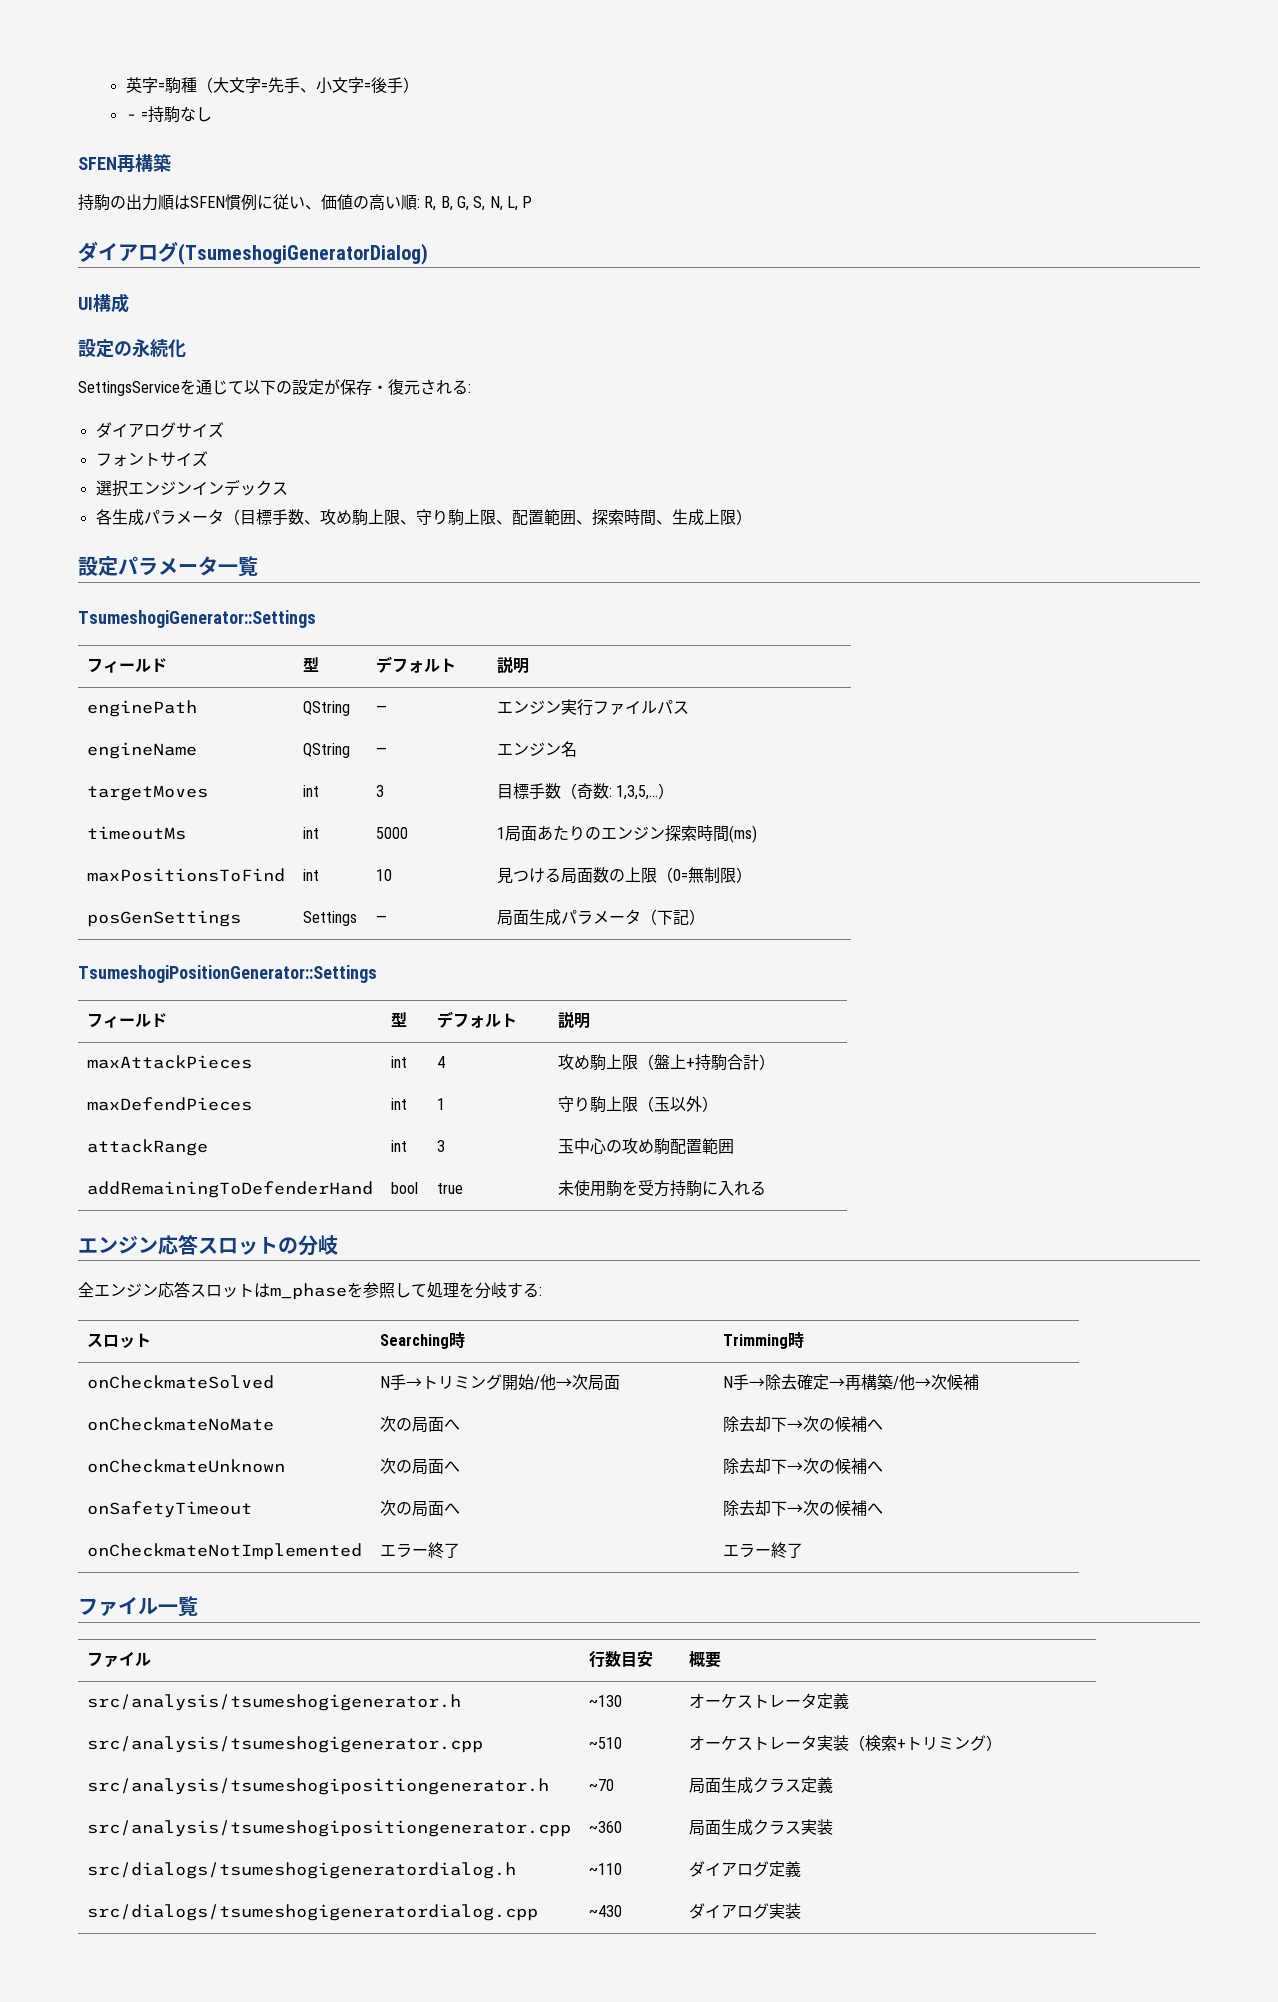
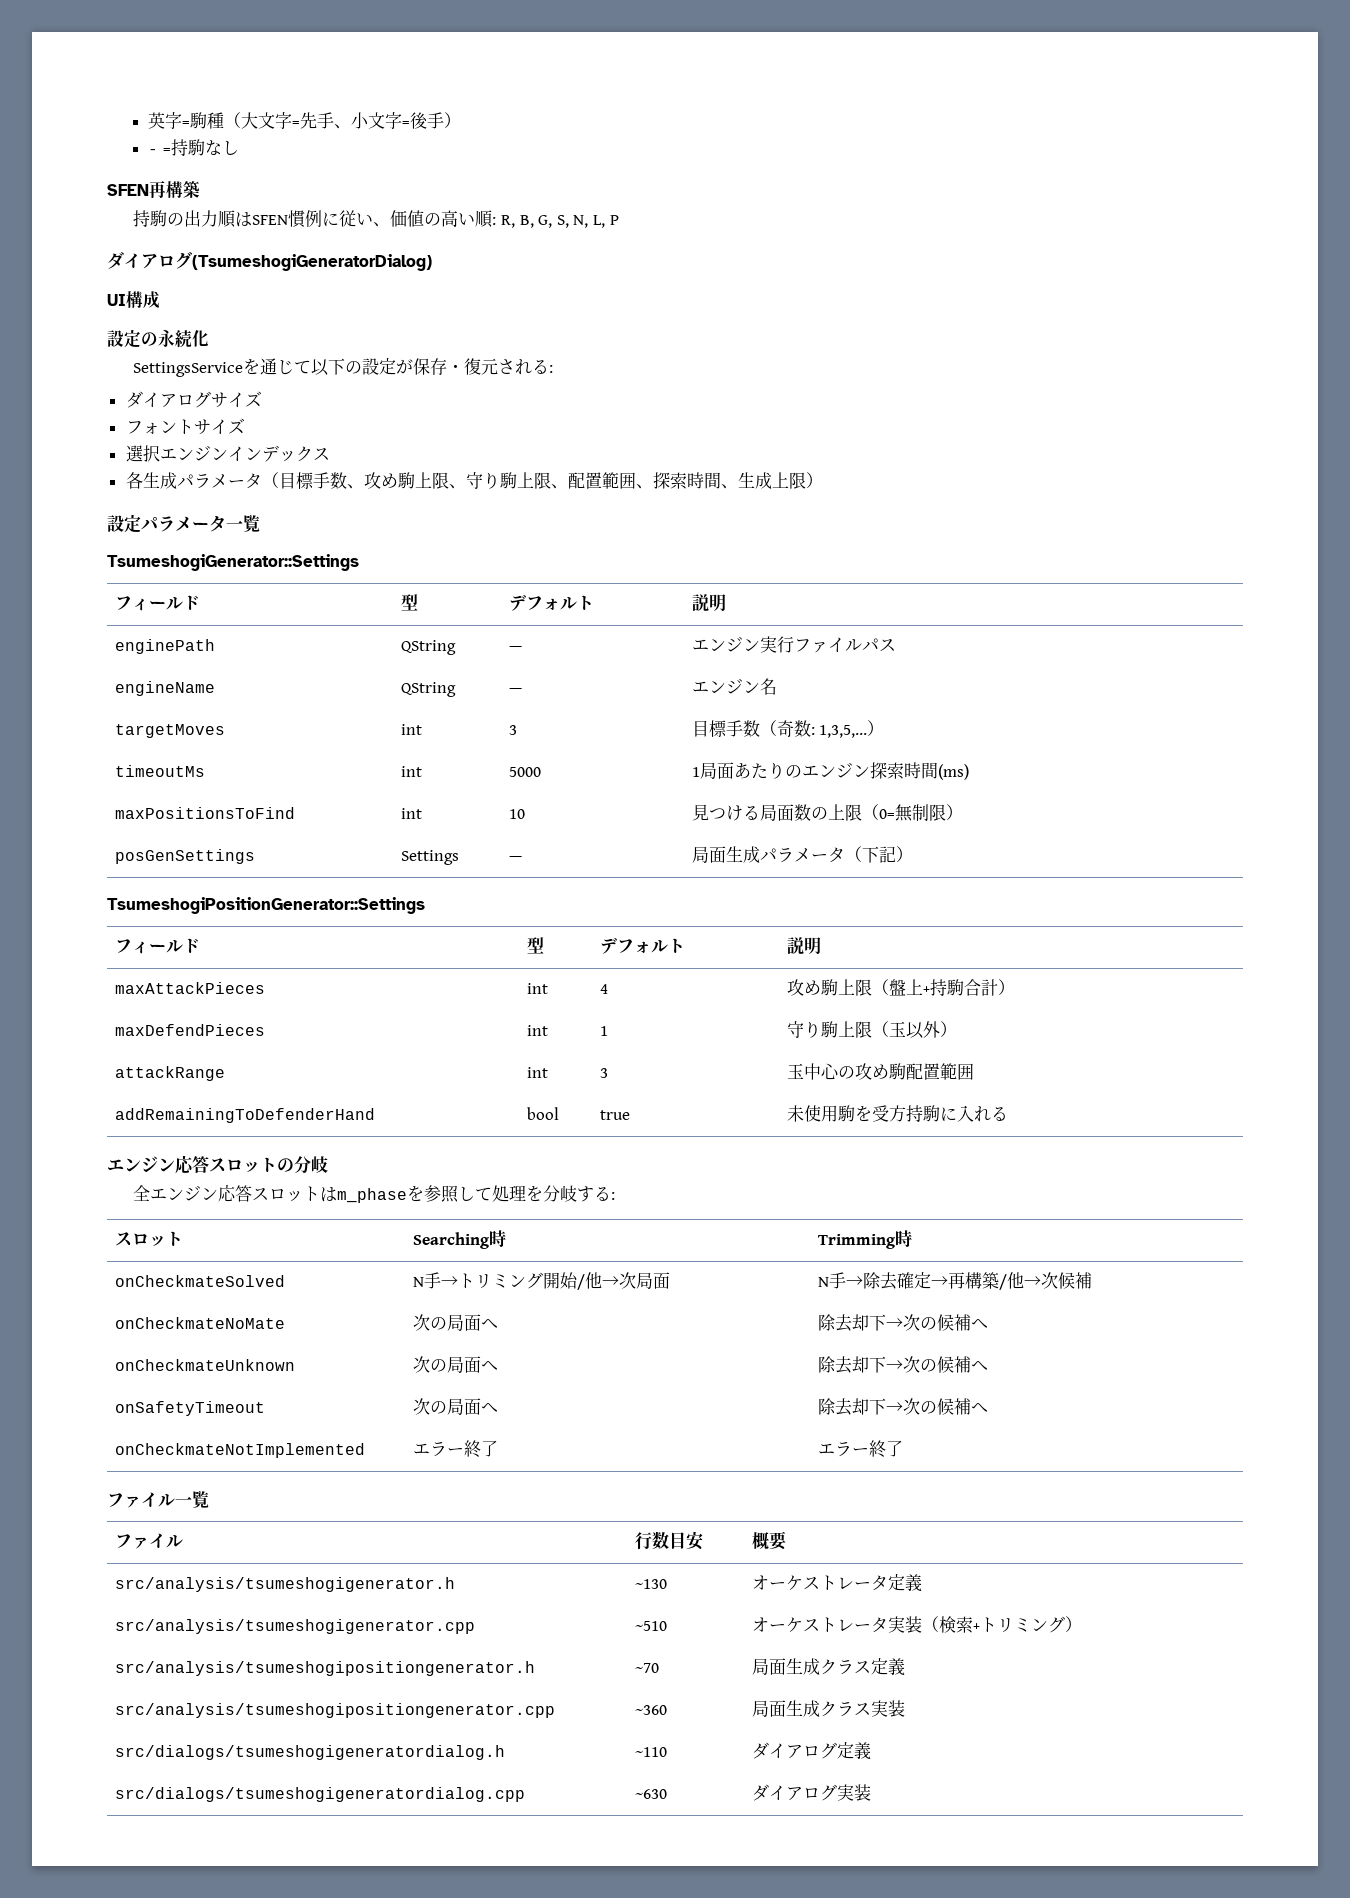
[588,1905,622,1917] ~430 -> [634,1789,667,1799] ~630

